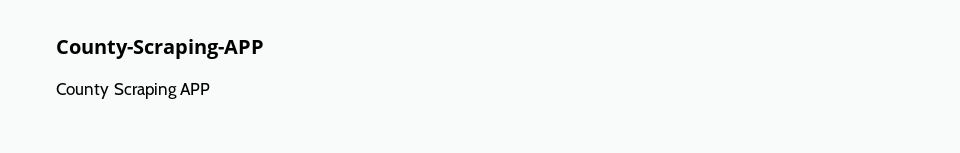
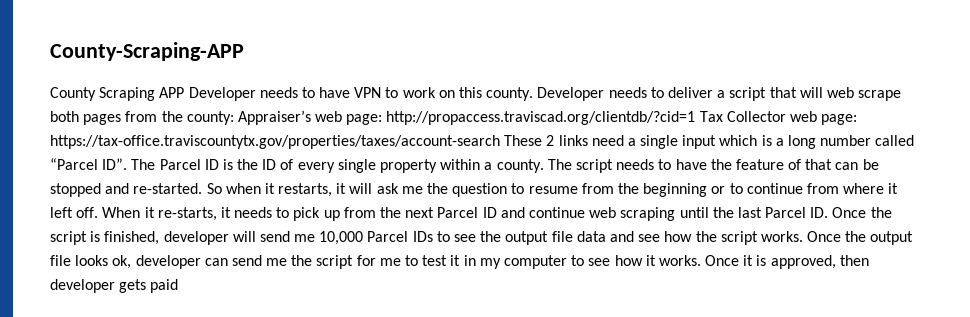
(211, 89) none -> [188,87,902,101] [50,110,858,125] [50,135,915,149] [50,158,879,173] [50,183,899,197] [50,207,892,221] [50,231,914,245] [50,255,869,269] [50,279,179,293] Developer needs to have VPN to work on this county. Developer needs to deliver a script that will web scrape both pages from the county: Appraiser’s web page: http://propaccess.traviscad.org/clientdb/?cid=1 Tax Collector web page: https://tax-office.traviscountytx.gov/properties/taxes/account-search These 2 links need a single input which is a long number called “Parcel ID”. The Parcel ID is the ID of every single property within a county. The script needs to have the feature of that can be stopped and re-started. So when it restarts, it will ask me the question to resume from the beginning or to continue from where it left off. When it re-starts, it needs to pick up from the next Parcel ID and continue web scraping until the last Parcel ID. Once the script is finished, developer will send me 10,000 Parcel IDs to see the output file data and see how the script works. Once the output file looks ok, developer can send me the script for me to test it in my computer to see how it works. Once it is approved, then developer gets paid

